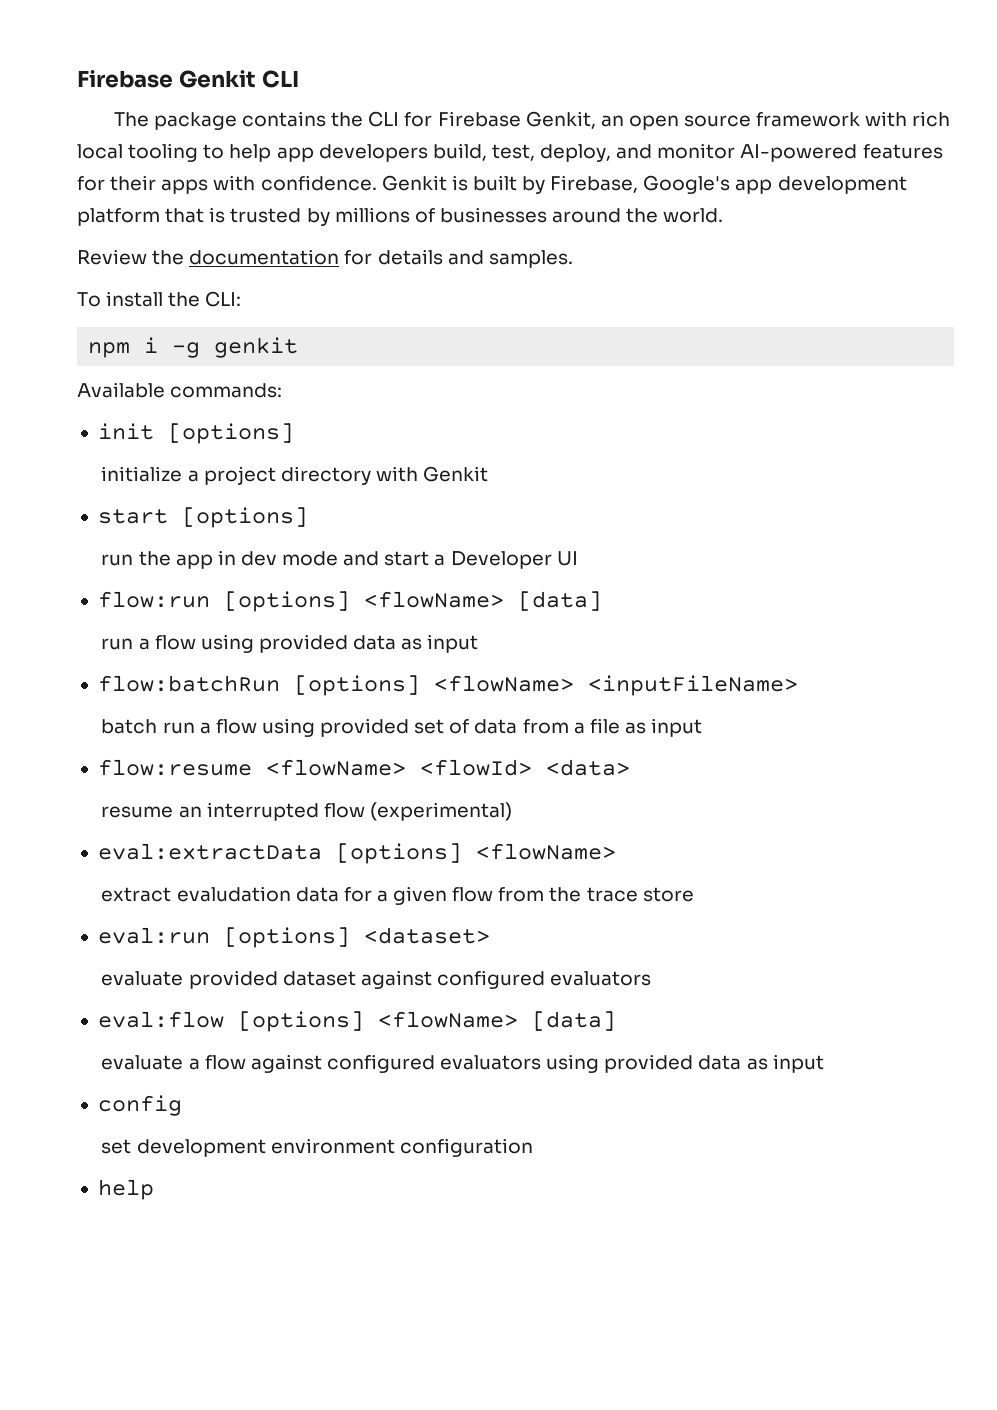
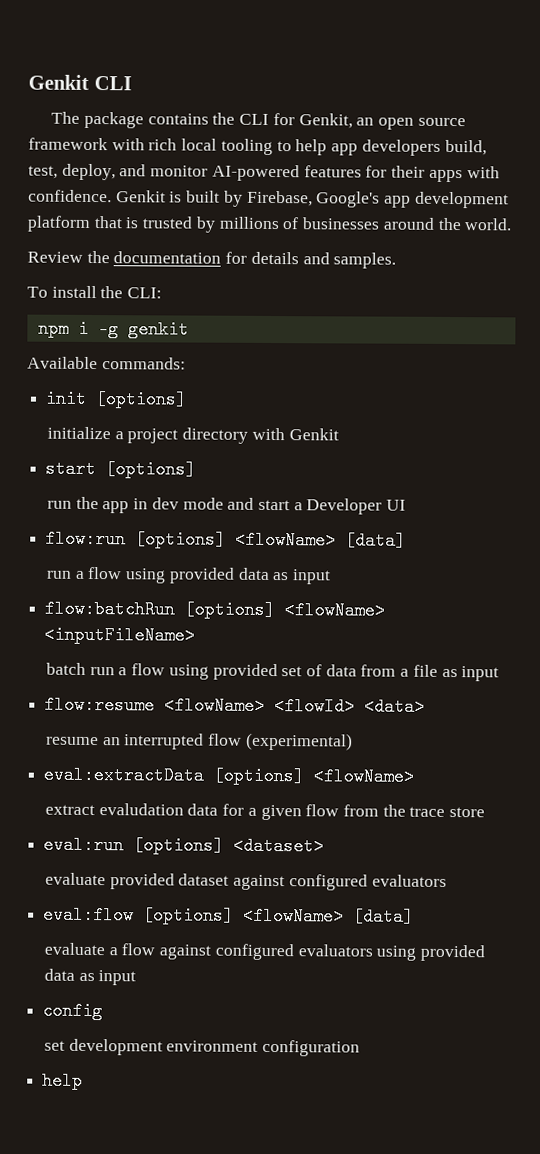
[77,70,173,88] Firebase -> (28, 82) none
[437,111,521,127] Firebase -> (295, 119) none

